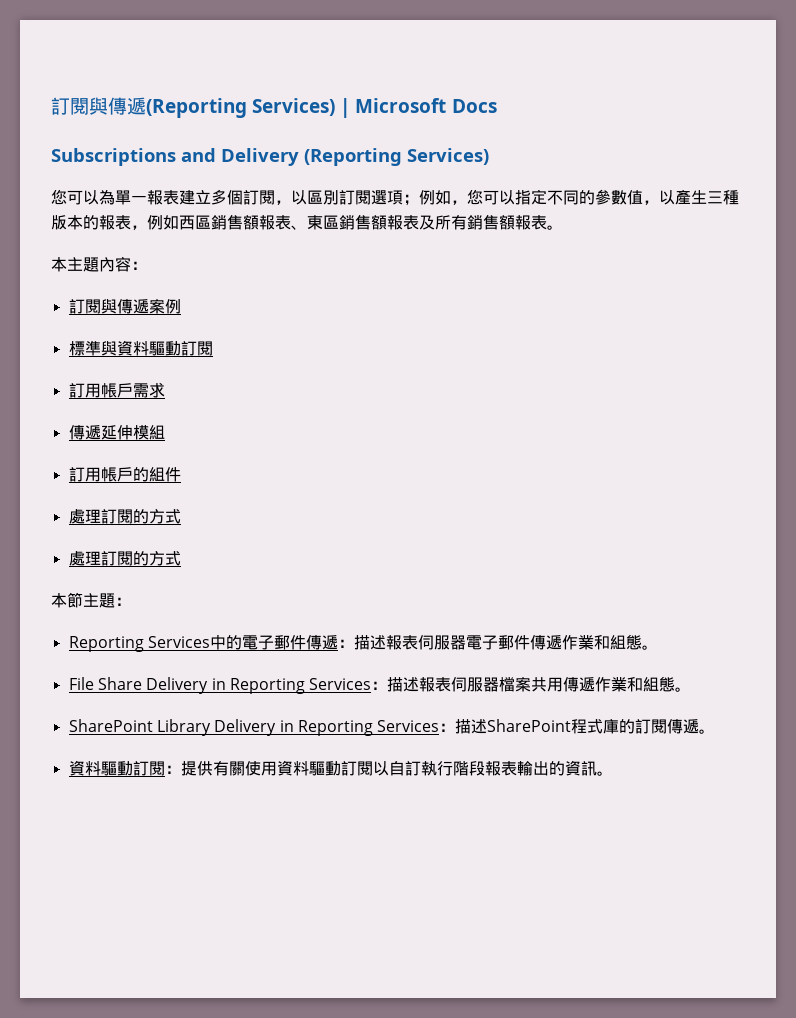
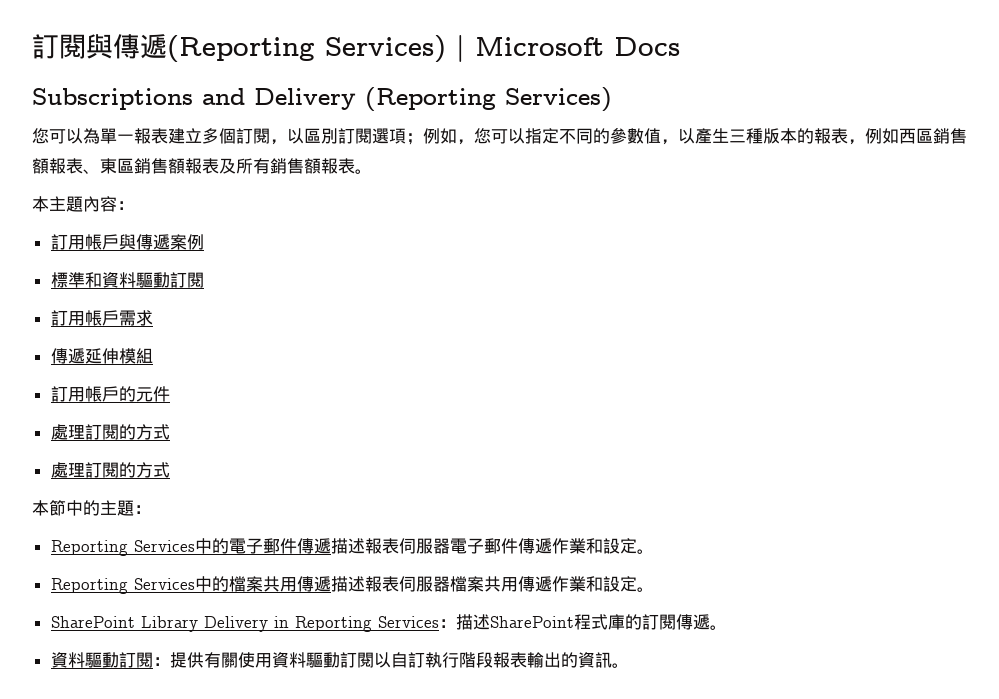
[84,299,101,314] 閱 -> [67,234,119,250] 用帳戶
[100,341,117,356] 與 -> [84,272,102,288] 和
[148,467,165,482] 組 -> [135,387,153,402] 元
(83, 600) none -> [66,500,100,516] 中的
[337,639,354,648] ： -> (331, 546) none
[609,634,658,650] [68,677,388,694] 組態。 // File Share Delivery in Reporting Services： -> [602,538,654,554] [50,576,331,594] 設定。 // Reporting Services中的檔案共用傳遞
[643,676,676,692] 組態 -> [602,576,637,592] 設定

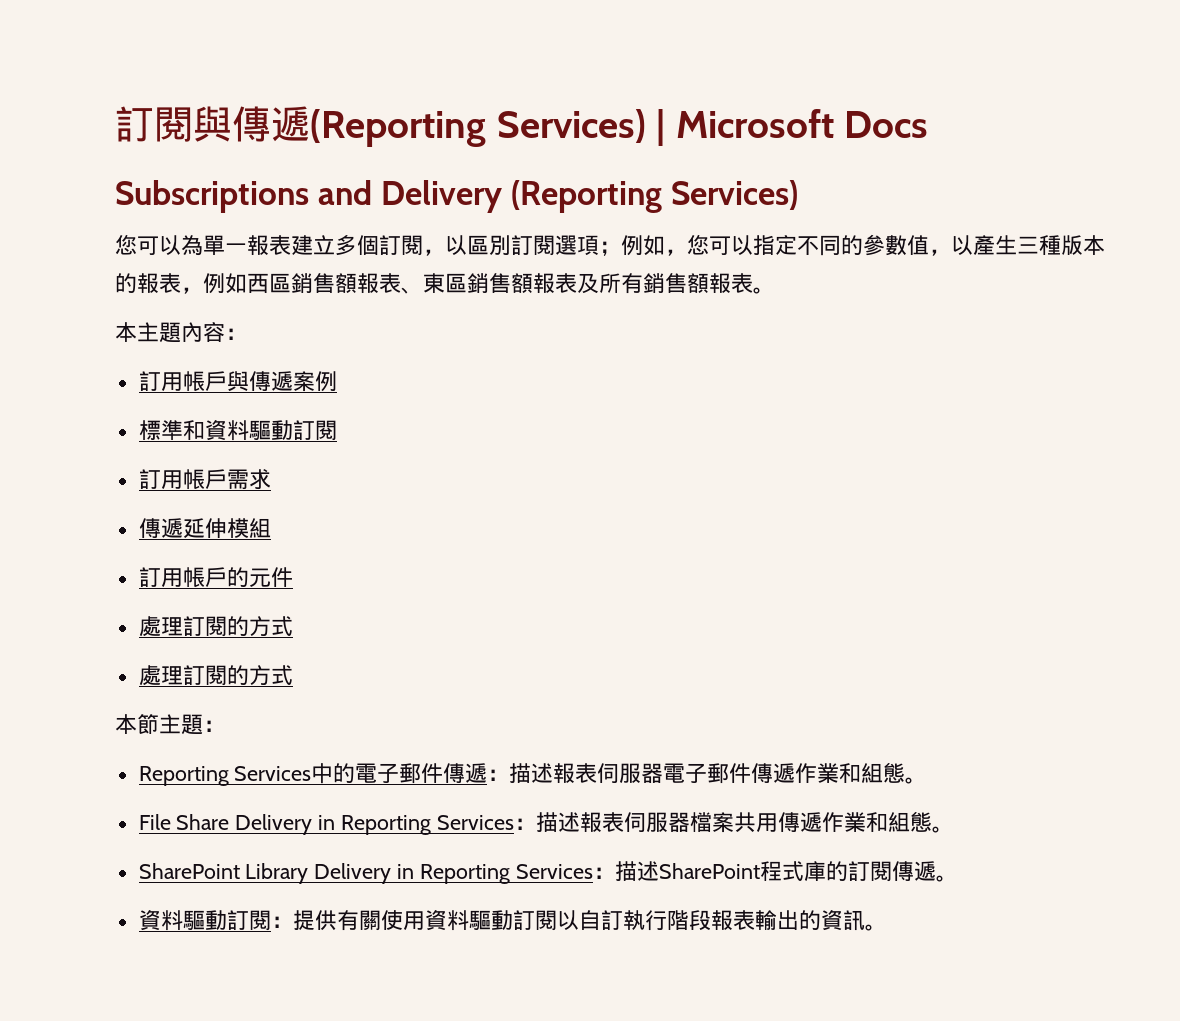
[66,500,100,516] 中的 -> (159, 724) none
(331, 546) none -> [487,769,510,781] ：
[602,538,654,554] [50,576,331,594] 設定。 // Reporting Services中的檔案共用傳遞 -> [861,762,928,784] [138,814,536,835] 組態。 // File Share Delivery in Reporting Services：
[602,576,637,592] 設定 -> [887,811,932,832] 組態

